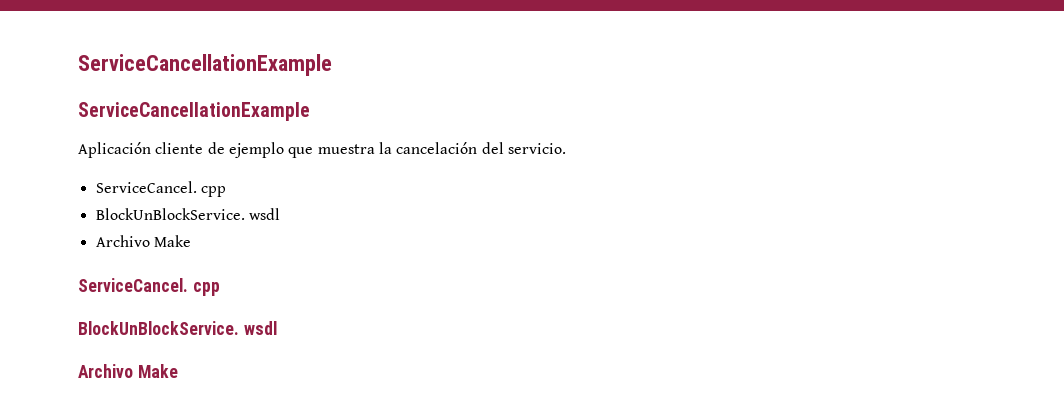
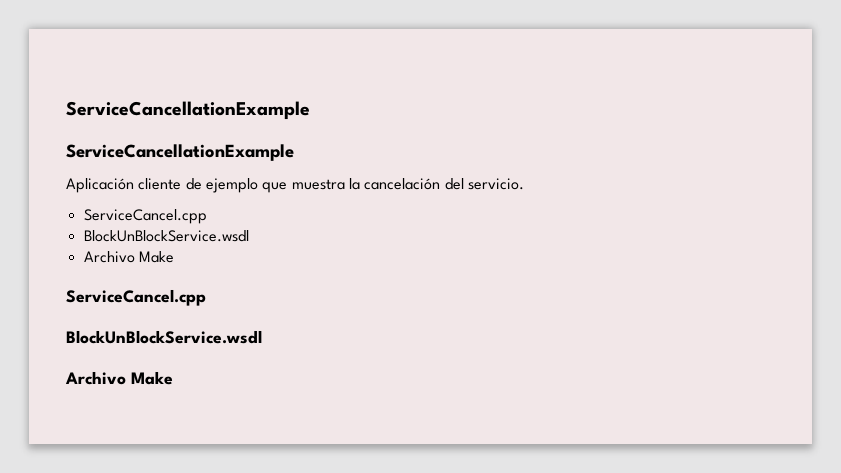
[95,181,226,197] [95,208,280,220] [95,235,191,247] [78,278,220,296] [78,321,277,335] ServiceCancel. cpp // BlockUnBlockService. wsdl // Archivo Make // ServiceCancel. cpp // BlockUnBlockService. wsdl -> [83,209,207,224] [83,230,249,242] [83,251,174,263] [66,289,206,306] [66,330,262,344] ServiceCancel.cpp // BlockUnBlockService.wsdl // Archivo Make // ServiceCancel.cpp // BlockUnBlockService.wsdl

